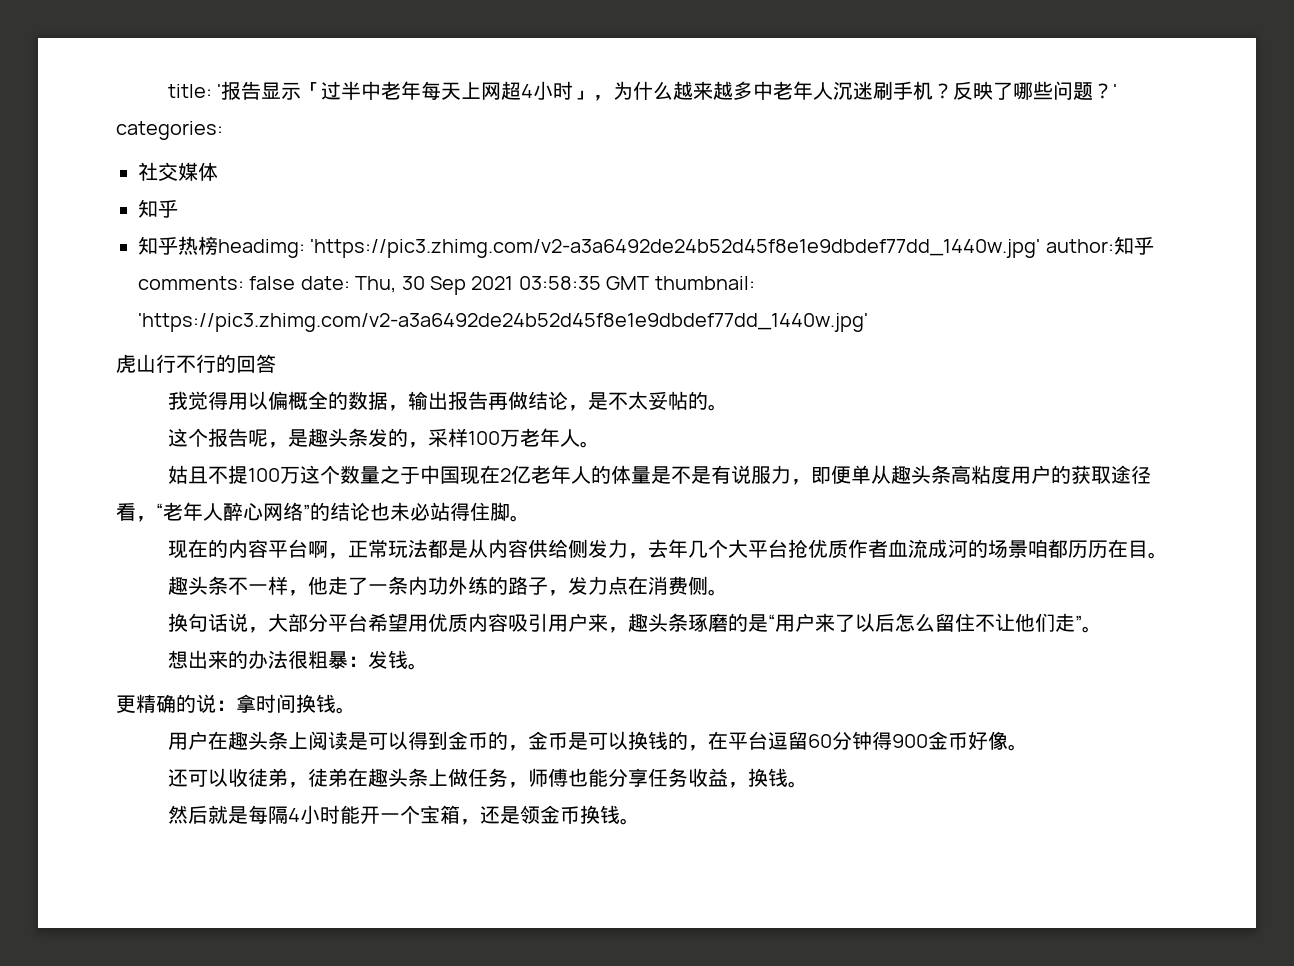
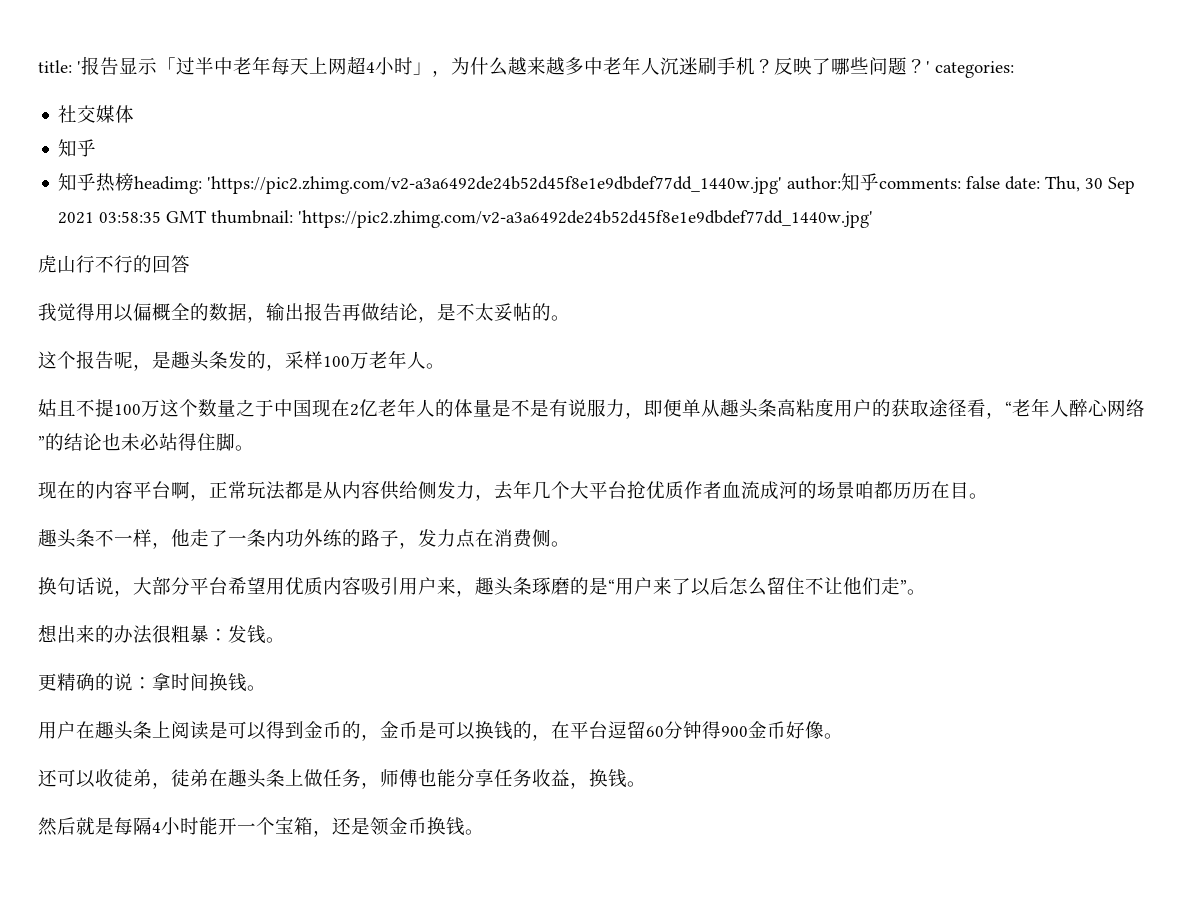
[310,239,1041,258] 'https://pic3.zhimg.com/v2-a3a6492de24b52d45f8e1e9dbdef77dd_1440w.jpg' -> [207,176,783,194] 'https://pic2.zhimg.com/v2-a3a6492de24b52d45f8e1e9dbdef77dd_1440w.jpg'
[138,313,868,332] 'https://pic3.zhimg.com/v2-a3a6492de24b52d45f8e1e9dbdef77dd_1440w.jpg' -> [298,210,874,228] 'https://pic2.zhimg.com/v2-a3a6492de24b52d45f8e1e9dbdef77dd_1440w.jpg'

